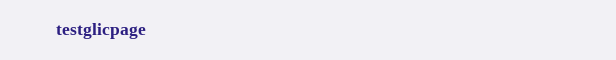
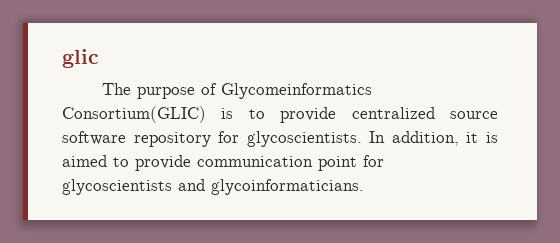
[56,23,146,39] testglicpage -> [62,49,99,68] [101,83,372,99] [62,106,498,123] [62,131,498,147] [62,155,384,171] [62,179,364,195] glic // The purpose of Glycomeinformatics Consortium(GLIC) is to provide centralized source software repository for glycoscientists. In addition, it is aimed to provide communication point for glycoscientists and glycoinformaticians.

